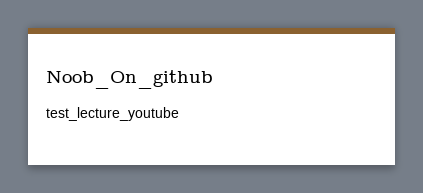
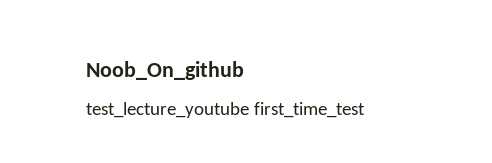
(179, 114) none -> [253,102,365,118] first_time_test

